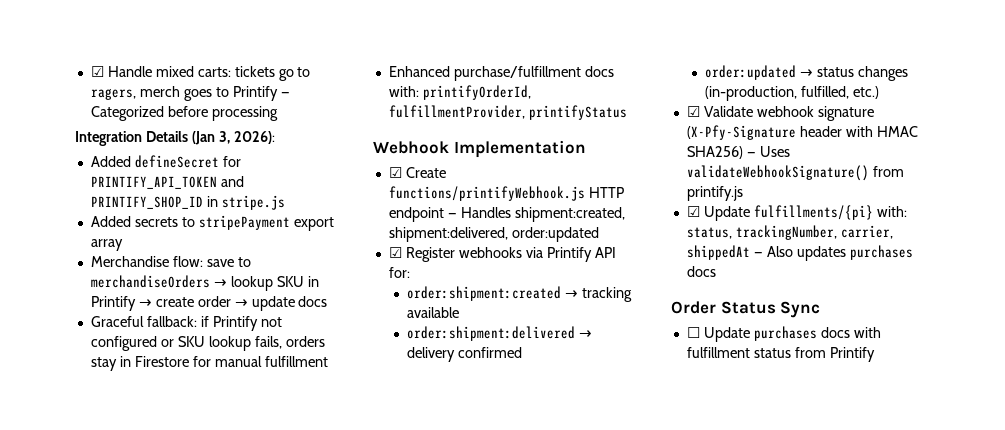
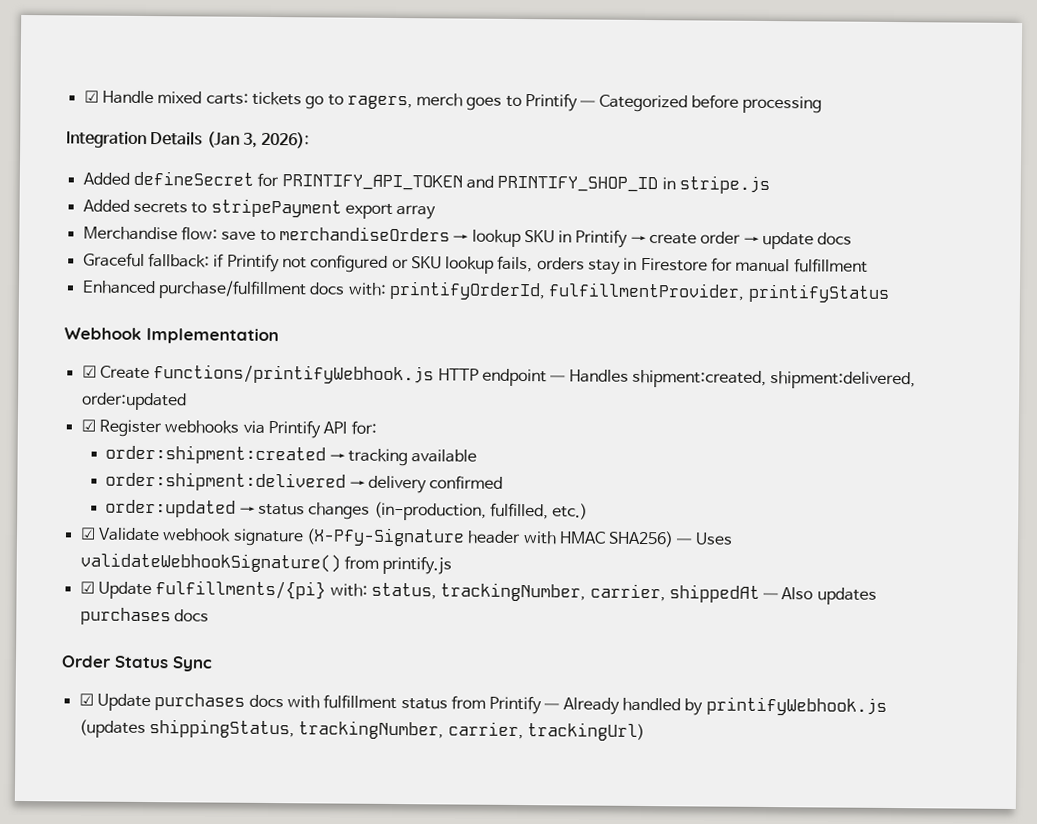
[686,327,700,338] ☐ -> [78,693,94,706] ☑
(875, 354) none -> [544,696,887,716] [78,719,645,742] — Already handled by printifyWebhook.js (updates shippingStatus, trackingNumber, carrier, trackingUrl)

